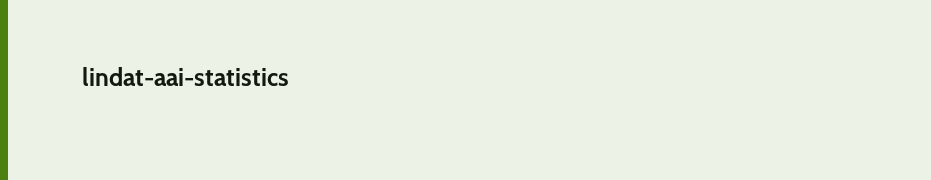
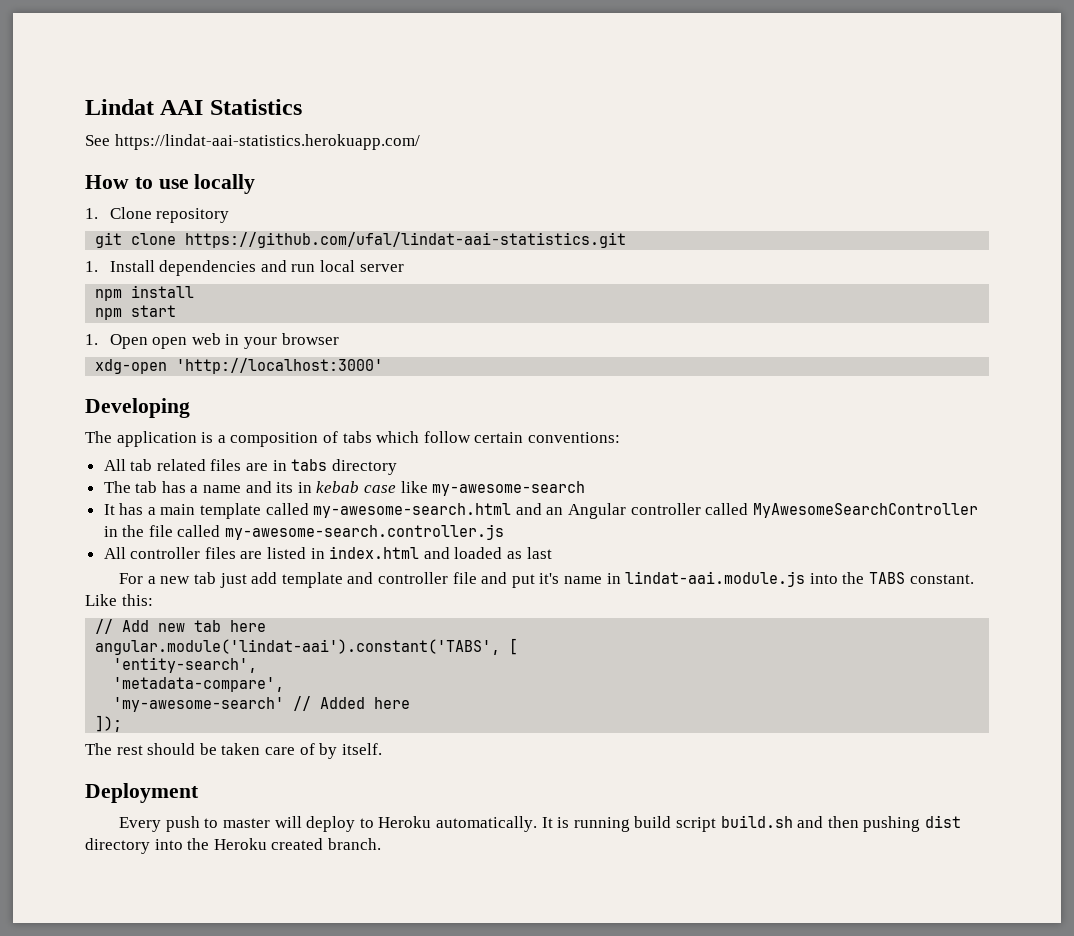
[82,67,289,86] lindat-aai-statistics -> [85,99,302,115] [85,134,420,150] [85,174,256,194] [85,207,230,223] [95,232,627,248] [85,260,404,276] [95,285,195,301] [95,305,177,320] [85,333,339,349] [95,358,384,374] [85,398,190,418] [85,431,620,447] [103,459,397,475] [103,481,586,496] [103,503,978,519] [103,524,505,540] [103,546,552,559] [119,571,974,588] [85,594,153,606] [95,619,267,634] [95,638,519,655] [113,657,258,673] [113,677,285,692] [113,696,411,712] [95,715,123,732] [85,743,382,759] [85,783,199,803] [119,815,961,832] [85,838,381,854] Lindat AAI Statistics // See https://lindat-aai-statistics.herokuapp.com/ // How to use locally // 1. Clone repository // git clone https://github.com/ufal/lindat-aai-statistics.git // 1. Install dependencies and run local server // npm install // npm start // 1. Open open web in your browser // xdg-open 'http://localhost:3000' // Developing // The application is a composition of tabs which follow certain conventions: // All tab related files are in tabs directory // The tab has a name and its in kebab case like my-awesome-search // It has a main template called my-awesome-search.html and an Angular controller called MyAwesomeSearchController in the file called my-awesome-search.controller.js // All controller files are listed in index.html and loaded as last // For a new tab just add template and controller file and put it's name in lindat-aai.module.js into the TABS constant. Like this: // // Add new tab here // angular.module('lindat-aai').constant('TABS', [ // 'entity-search', // 'metadata-compare', // 'my-awesome-search' // Added here // ]); // The rest should be taken care of by itself. // Deployment // Every push to master will deploy to Heroku automatically. It is running build script build.sh and then pushing dist directory into the Heroku created branch.

